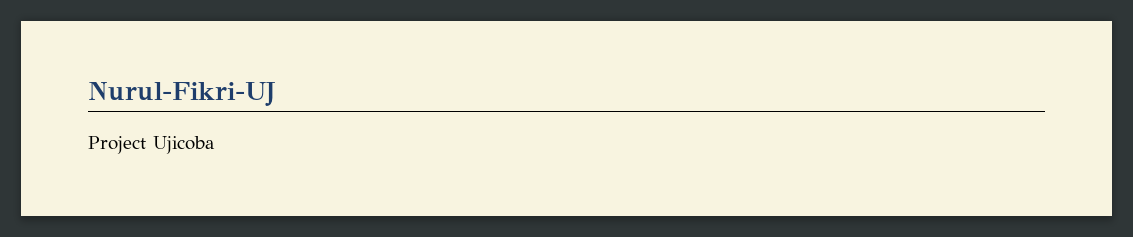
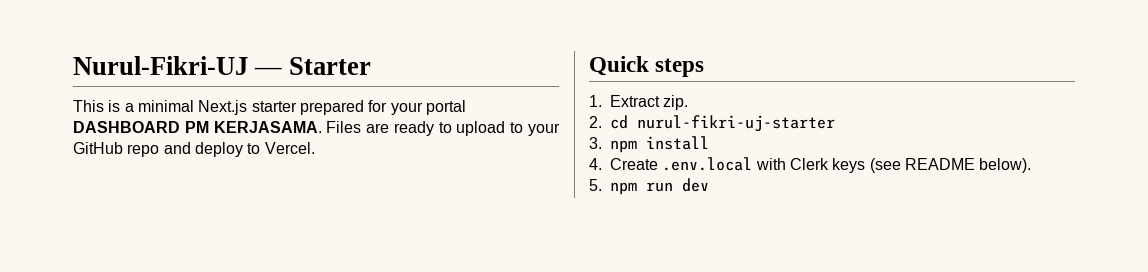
[88,136,215,154] // Project Ujicoba -> [254,57,372,75] [73,100,466,115] [73,121,560,136] [73,142,315,157] [589,56,705,77] [589,95,689,110] [589,115,835,132] [589,136,709,153] [589,157,1032,173] [589,178,709,195] — Starter // This is a minimal Next.js starter prepared for your portal DASHBOARD PM KERJASAMA. Files are ready to upload to your GitHub repo and deploy to Vercel. // Quick steps // 1. Extract zip. // 2. cd nurul-fikri-uj-starter // 3. npm install // 4. Create .env.local with Clerk keys (see README below). // 5. npm run dev

